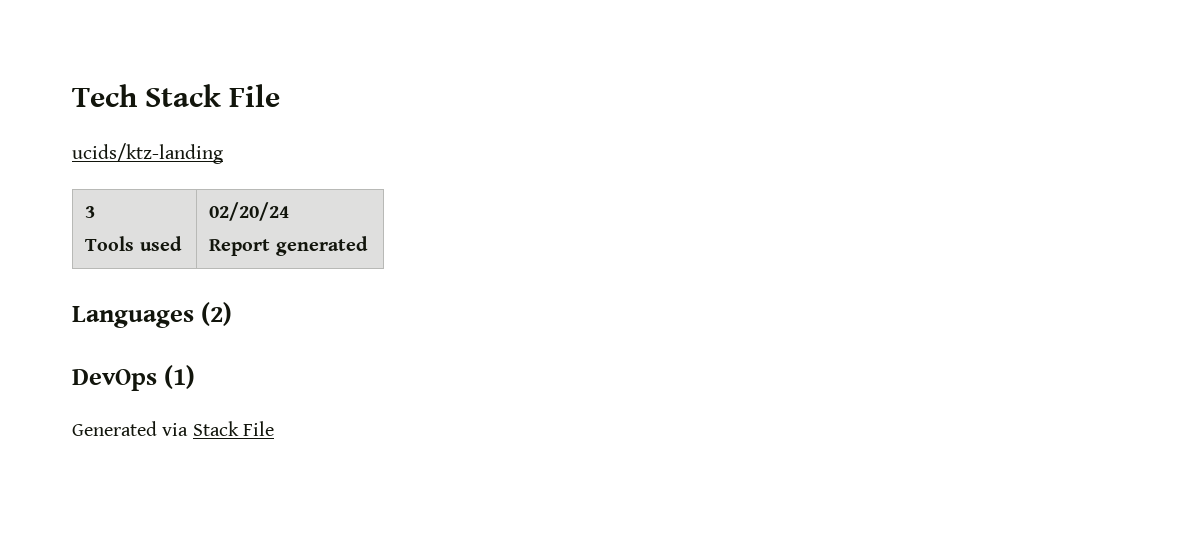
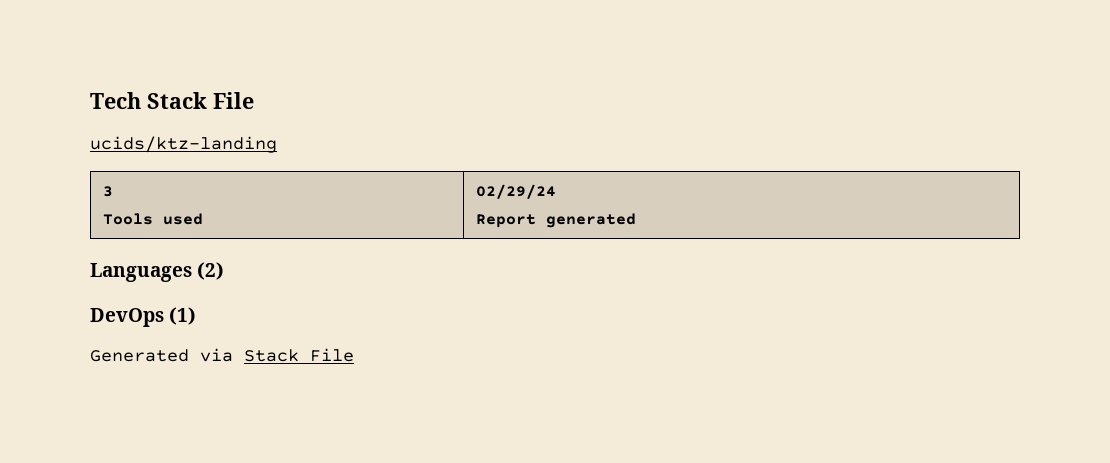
[209,202,290,221] 02/20/24 -> [476,184,557,199] 02/29/24

